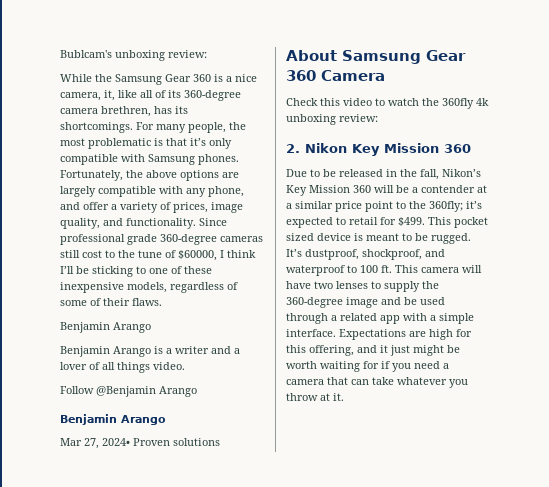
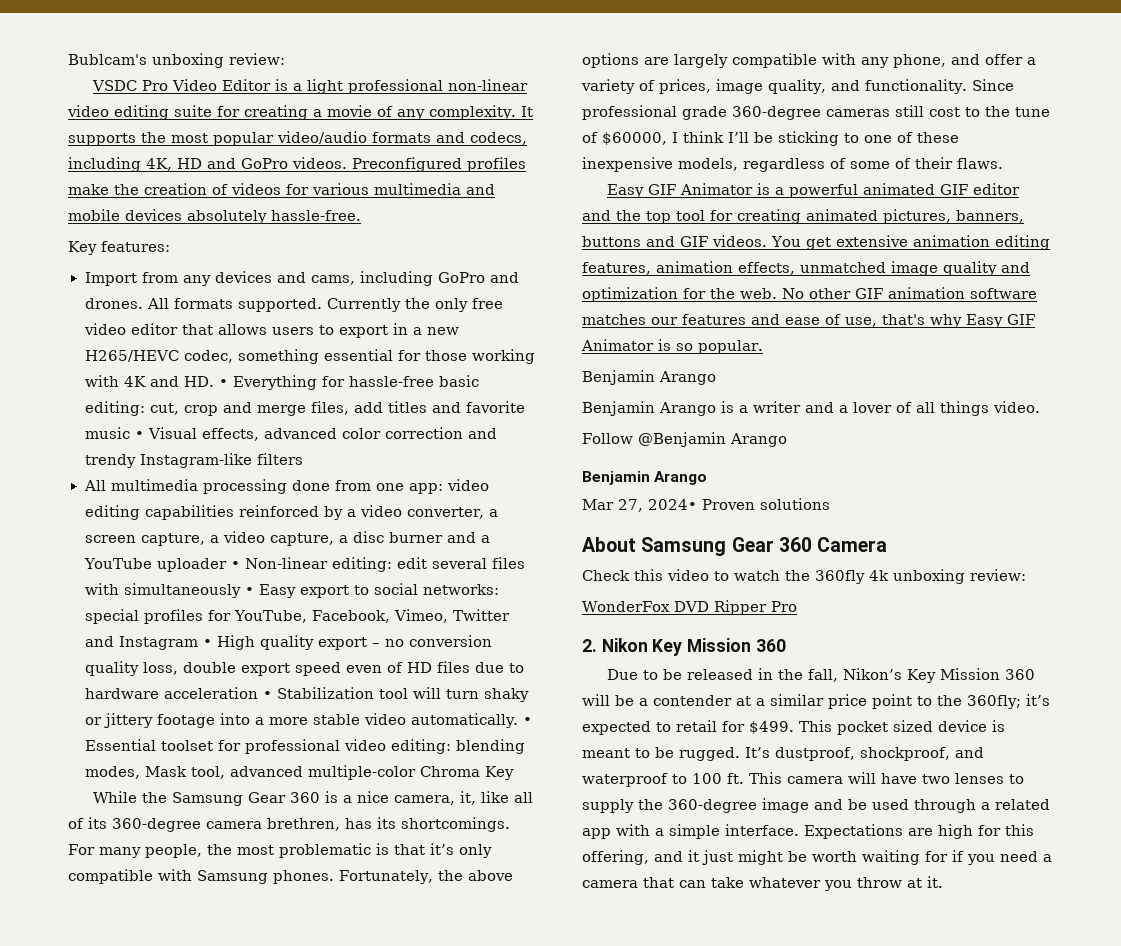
(207, 54) none -> [92,79,529,94] [67,105,533,120] [68,131,527,146] [68,157,526,172] [68,183,495,195] [68,209,361,224] [68,241,170,255] [84,271,519,286] [84,298,503,312] [83,323,459,338] [84,349,535,364] [84,375,479,390] [84,401,525,416] [84,427,497,441] [84,453,303,468] [83,479,489,494] [84,505,499,520] [84,531,490,546] [83,557,526,572] [84,583,499,598] [84,609,511,624] [84,635,492,650] [84,661,524,676] [84,687,529,702] [84,713,533,728] [84,739,525,754] [84,765,514,780] // VSDC Pro Video Editor is a light professional non-linear video editing suite for creating a movie of any complexity. It supports the most popular video/audio formats and codecs, including 4K, HD and GoPro videos. Preconfigured profiles make the creation of videos for various multimedia and mobile devices absolutely hassle-free. // Key features: // Import from any devices and cams, including GoPro and drones. All formats supported. Сurrently the only free video editor that allows users to export in a new H265/HEVC codec, something essential for those working with 4K and HD. • Everything for hassle-free basic editing: cut, crop and merge files, add titles and favorite music • Visual effects, advanced color correction and trendy Instagram-like filters // All multimedia processing done from one app: video editing capabilities reinforced by a video converter, a screen capture, a video capture, a disc burner and a YouTube uploader • Non-linear editing: edit several files with simultaneously • Easy export to social networks: special profiles for YouTube, Facebook, Vimeo, Twitter and Instagram • High quality export – no conversion quality loss, double export speed even of HD files due to hardware acceleration • Stabilization tool will turn shaky or jittery footage into a more stable video automatically. • Essential toolset for professional video editing: blending modes, Mask tool, advanced multiple-color Chroma Key
(162, 302) none -> [607,183,1021,198] [582,209,1024,224] [582,235,1050,250] [582,261,1030,276] [582,287,1037,302] [582,314,1035,328] [581,339,763,354] // Easy GIF Animator is a powerful animated GIF editor and the top tool for creating animated pictures, banners, buttons and GIF videos. You get extensive animation editing features, animation effects, unmatched image quality and optimization for the web. No other GIF animation software matches our features and ease of use, that's why Easy GIF Animator is so popular.
(378, 118) none -> [582,600,797,615] // WonderFox DVD Ripper Pro

